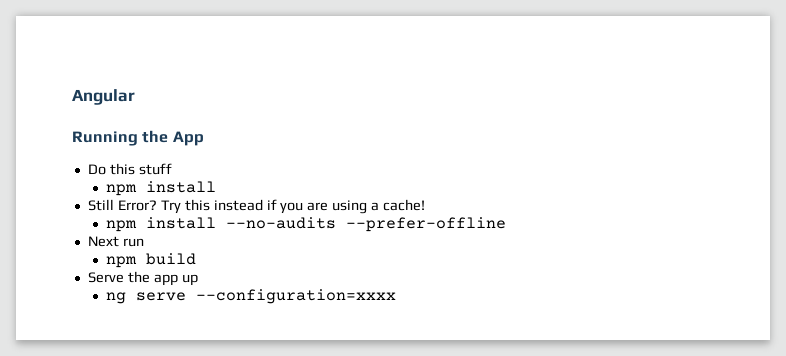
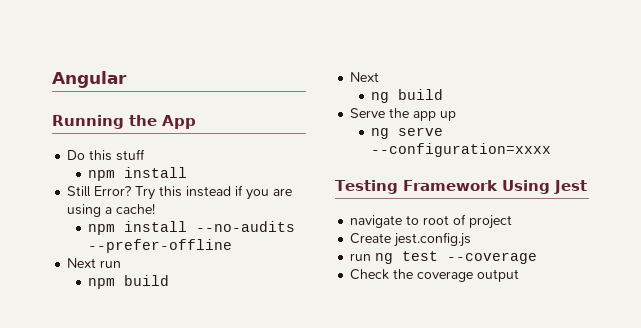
(197, 259) none -> [350,72,380,82] [371,89,444,103] // Next // ng build
(397, 296) none -> [335,180,587,194] [350,214,513,229] [350,232,472,247] [350,251,538,264] [350,269,520,282] // Testing Framework Using Jest // navigate to root of project // Create jest.config.js // run ng test --coverage // Check the coverage output

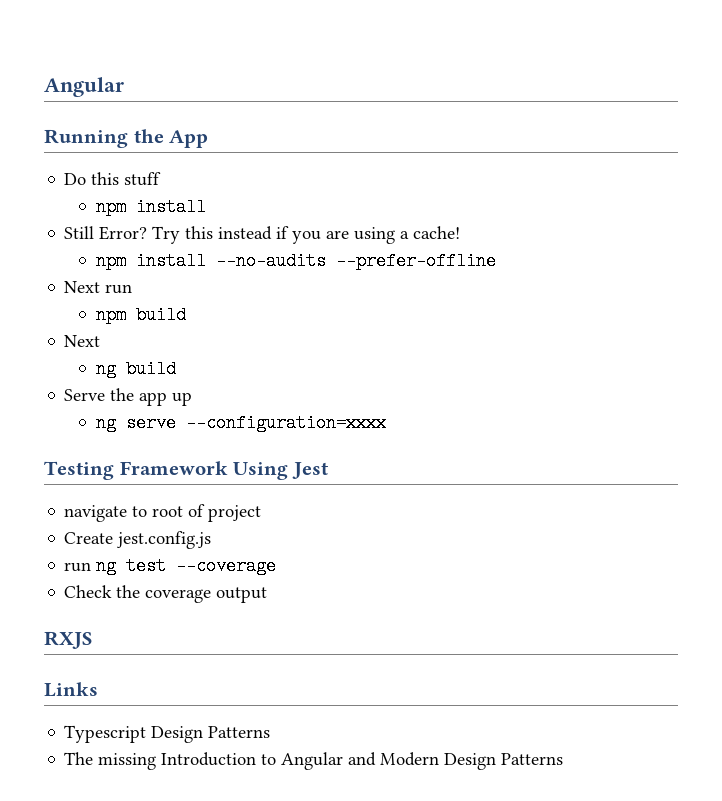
(520, 275) none -> [44,631,92,649] [44,682,98,697] [64,725,271,743] [64,752,564,770] // RXJS // Links // Typescript Design Patterns // The missing Introduction to Angular and Modern Design Patterns

